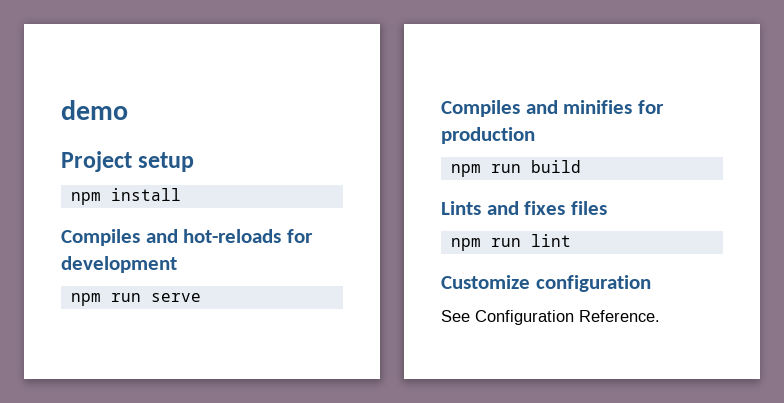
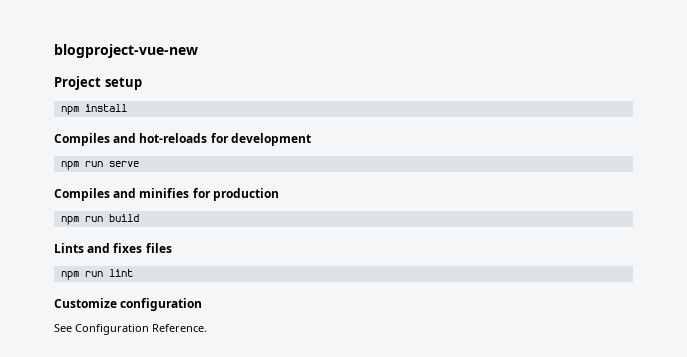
[61,100,128,120] demo -> [54,44,198,58] blogproject-vue-new

